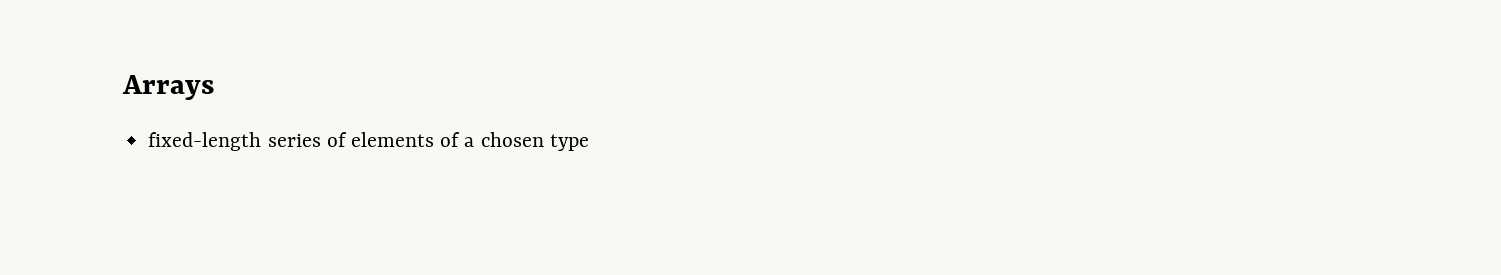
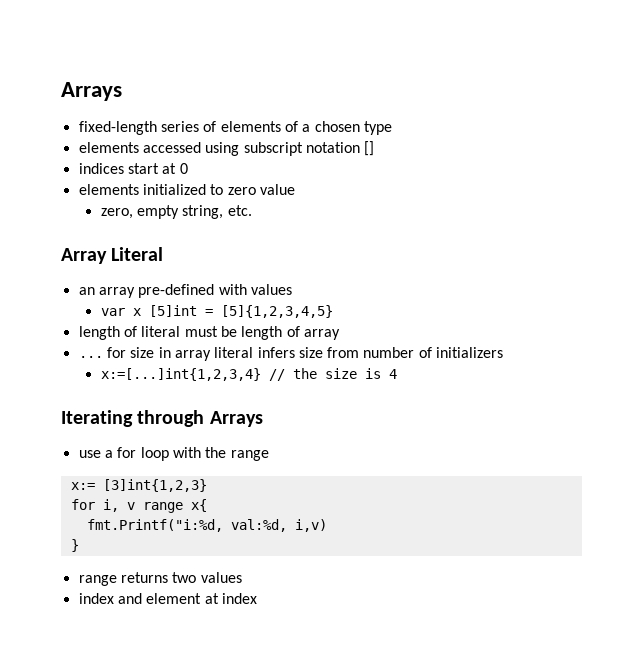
(589, 142) none -> [78,141,375,156] [78,163,188,174] [78,184,295,195] [100,205,252,219] [61,247,164,264] [78,284,292,298] [100,305,333,318] [78,326,340,340] [78,347,504,361] [100,368,397,381] [61,410,263,427] [78,447,269,461] [70,479,207,492] [70,499,207,513] [86,519,327,532] [70,539,79,552] [78,572,242,586] [78,593,257,604] // elements accessed using subscript notation [] // indices start at 0 // elements initialized to zero value // zero, empty string, etc. // Array Literal // an array pre-defined with values // var x [5]int = [5]{1,2,3,4,5} // length of literal must be length of array // ... for size in array literal infers size from number of initializers // x:=[...]int{1,2,3,4} // the size is 4 // Iterating through Arrays // use a for loop with the range // x:= [3]int{1,2,3} // for i, v range x{ // fmt.Printf("i:%d, val:%d, i,v) // } // range returns two values // index and element at index

